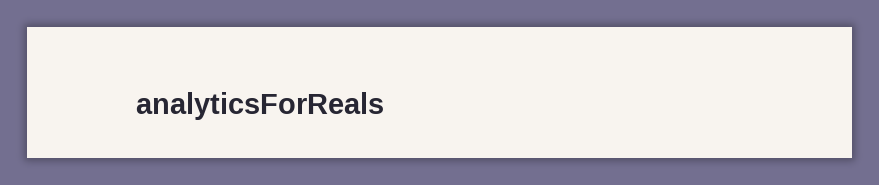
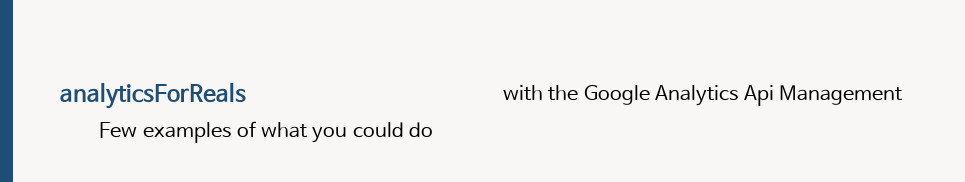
(384, 106) none -> [99,121,433,143] [503,85,903,106] // Few examples of what you could do with the Google Analytics Api Management

